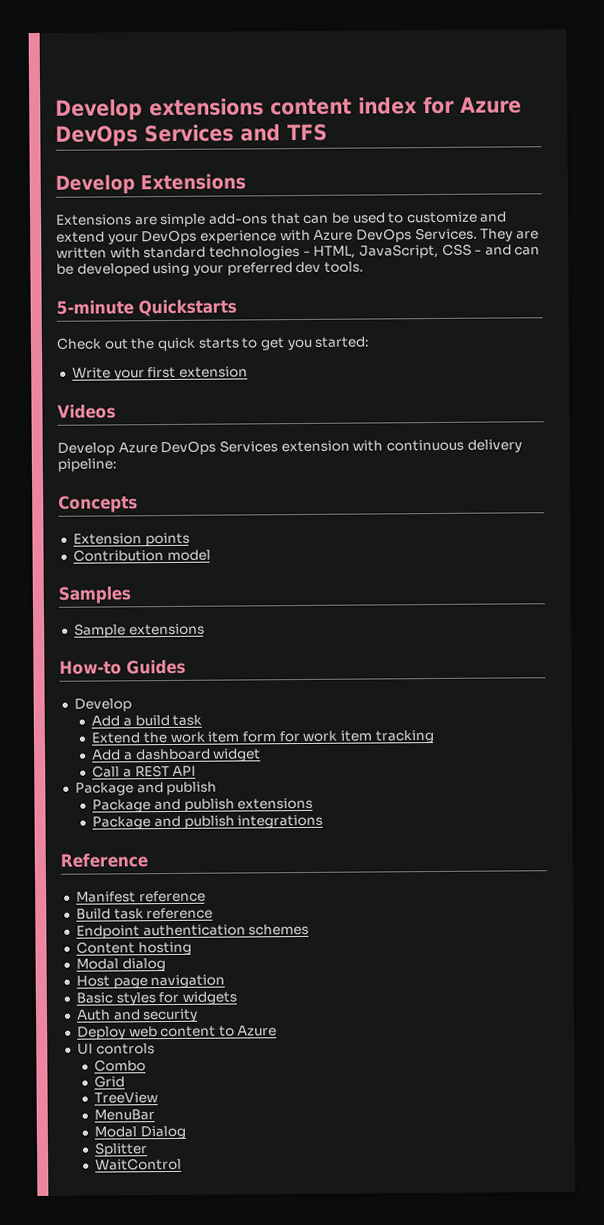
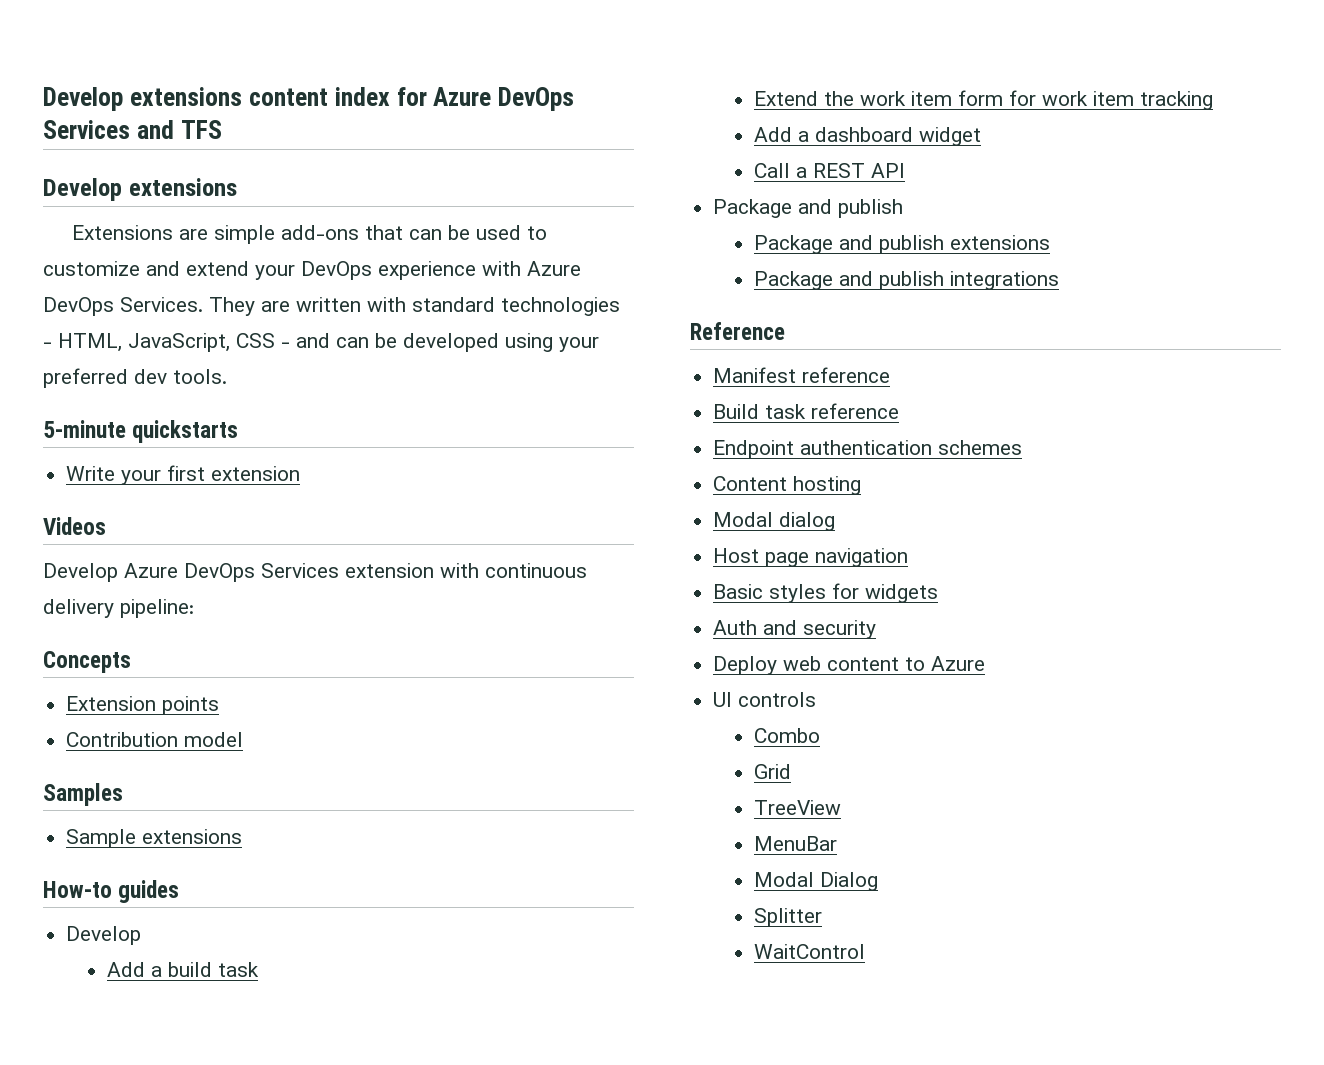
[140,173,246,191] Extensions -> [128,178,237,196] extensions
[138,299,237,317] [56,336,371,352] Quickstarts // Check out the quick starts to get you started: -> [132,420,239,443] quickstarts
[126,659,186,675] Guides -> [118,880,180,903] guides

